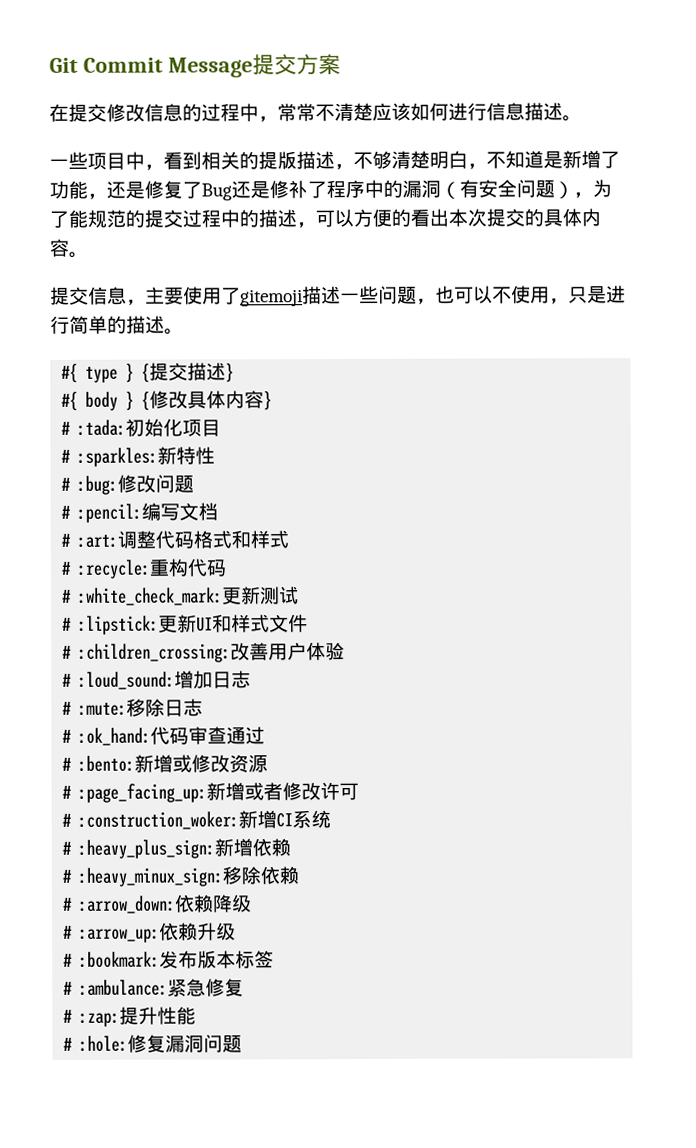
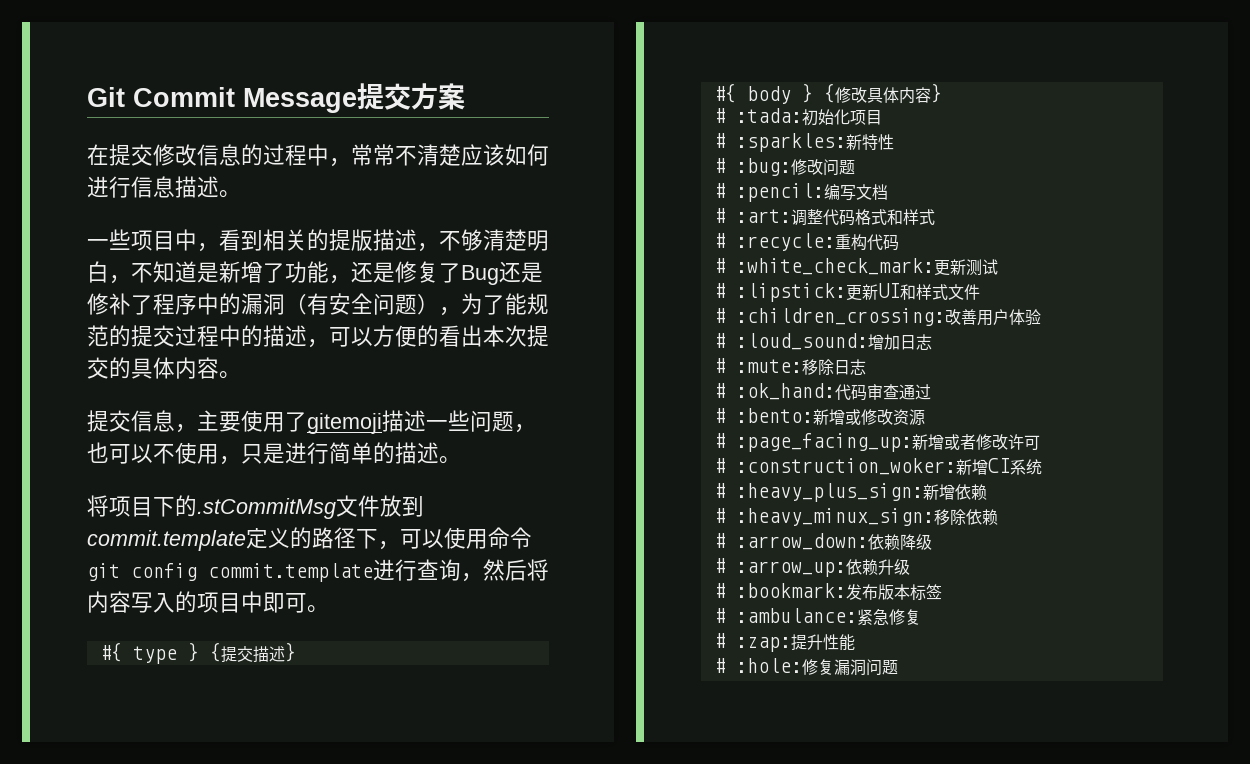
(184, 331) none -> [87,495,424,519] [87,527,532,551] [87,559,549,582] [87,591,329,613] // 将项目下的.stCommitMsg文件放到commit.template定义的路径下，可以使用命令git config commit.template进行查询，然后将内容写入的项目中即可。

